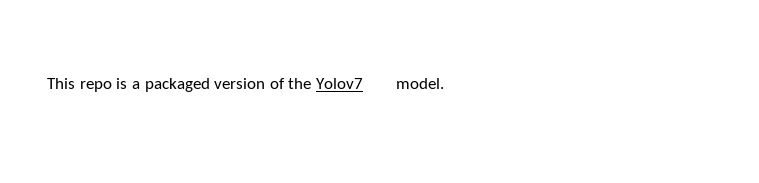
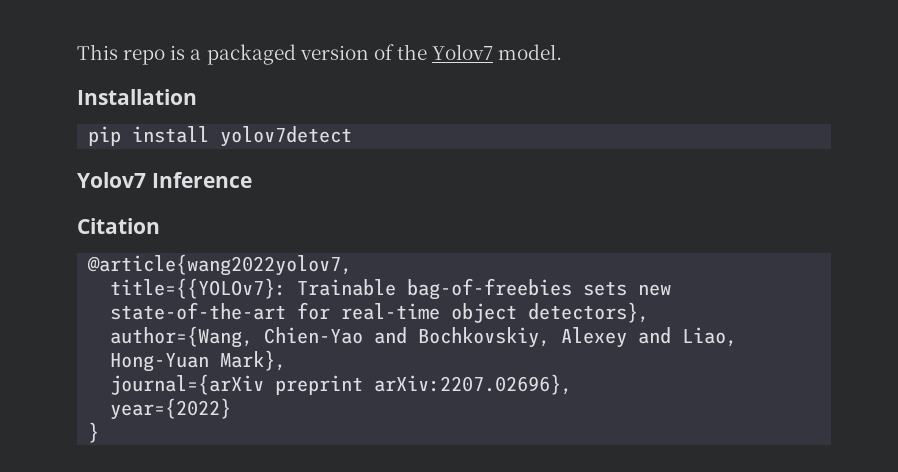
(444, 83) none -> [77,89,197,105] [88,126,353,147] [77,172,252,188] [77,218,160,234] [87,254,353,276] [110,278,672,300] [110,302,650,323] [110,326,738,348] [110,350,287,372] [110,374,573,395] [110,398,232,420] [88,422,100,443] // Installation // pip install yolov7detect // Yolov7 Inference // Citation // @article{wang2022yolov7, // title={{YOLOv7}: Trainable bag-of-freebies sets new state-of-the-art for real-time object detectors}, // author={Wang, Chien-Yao and Bochkovskiy, Alexey and Liao, Hong-Yuan Mark}, // journal={arXiv preprint arXiv:2207.02696}, // year={2022} // }

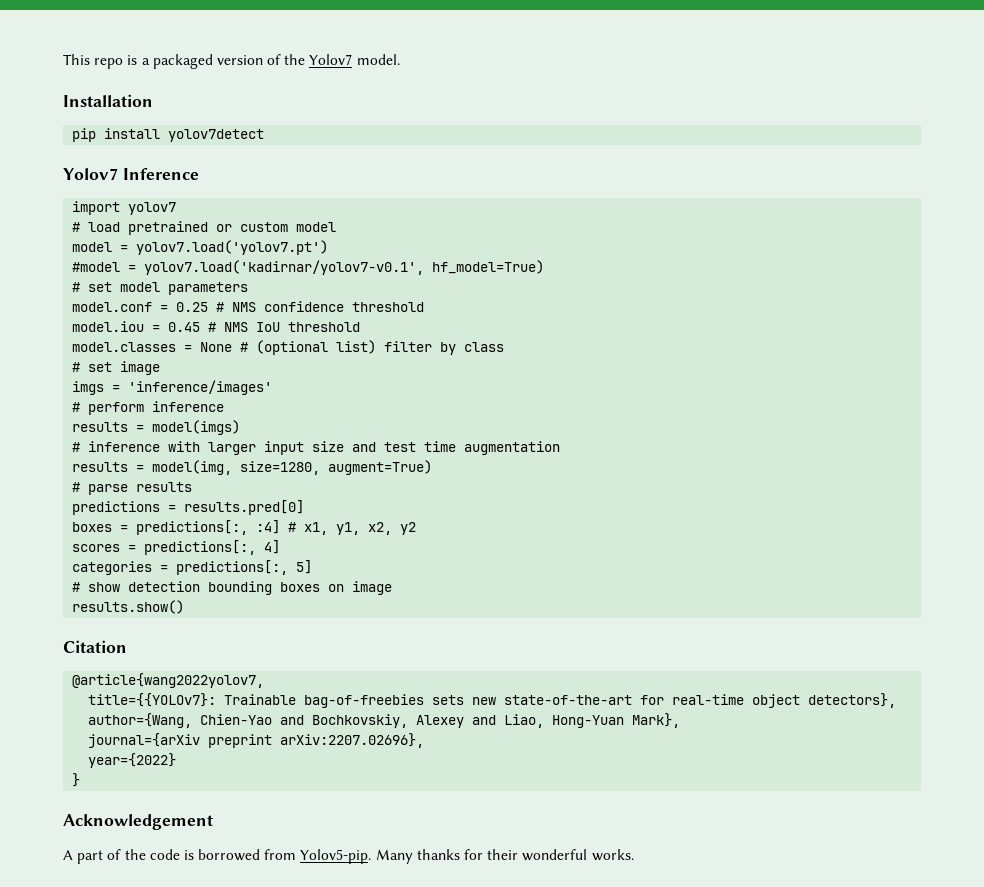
(252, 180) none -> [72,201,177,215] [72,221,337,235] [72,240,329,255] [72,260,545,275] [72,282,249,295] [72,301,425,312] [72,321,361,332] [72,340,505,355] [72,361,161,375] [72,380,273,395] [72,401,225,415] [72,420,241,435] [72,441,561,455] [72,460,433,475] [72,482,193,495] [72,500,305,515] [72,520,417,535] [72,540,281,555] [72,560,313,575] [72,581,393,595] [72,600,185,614] // import yolov7 // # load pretrained or custom model // model = yolov7.load('yolov7.pt') // #model = yolov7.load('kadirnar/yolov7-v0.1', hf_model=True) // # set model parameters // model.conf = 0.25 # NMS confidence threshold // model.iou = 0.45 # NMS IoU threshold // model.classes = None # (optional list) filter by class // # set image // imgs = 'inference/images' // # perform inference // results = model(imgs) // # inference with larger input size and test time augmentation // results = model(img, size=1280, augment=True) // # parse results // predictions = results.pred[0] // boxes = predictions[:, :4] # x1, y1, x2, y2 // scores = predictions[:, 4] // categories = predictions[:, 5] // # show detection bounding boxes on image // results.show()
(100, 432) none -> [63,814,213,830] [63,849,634,864] // Acknowledgement // A part of the code is borrowed from Yolov5-pip. Many thanks for their wonderful works.

